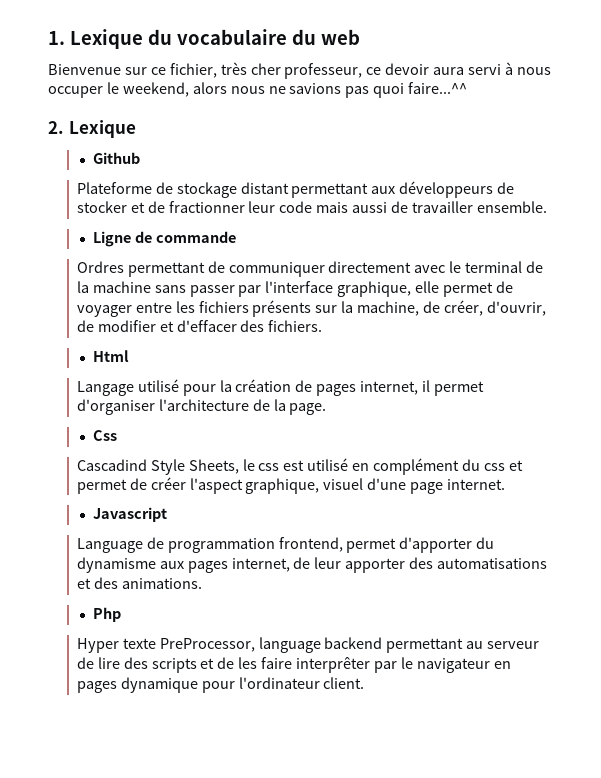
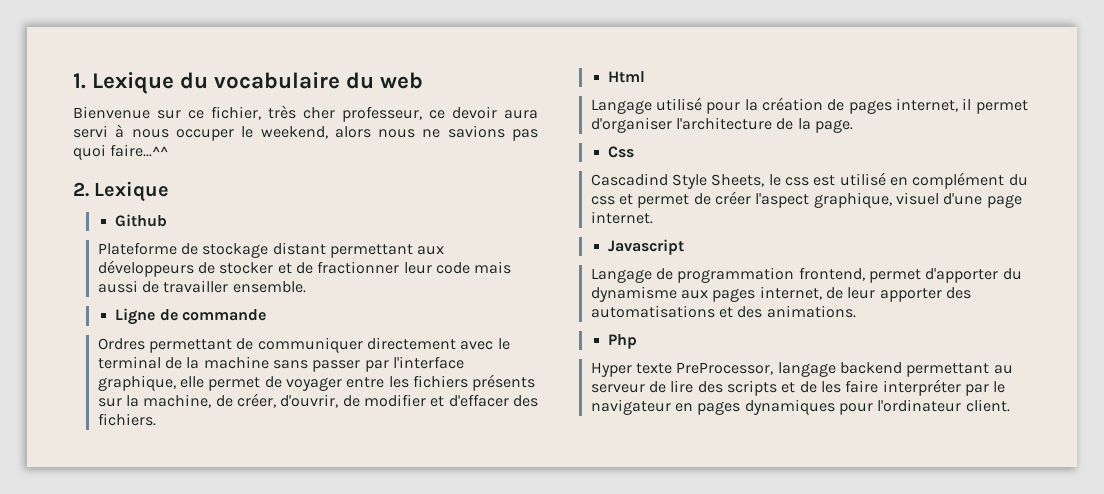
[76,538,143,553] Language -> [590,268,652,283] Langage
[258,637,321,653] language -> [777,362,836,377] langage
[296,657,371,673] interprêter -> [882,379,961,396] interpréter
[120,677,198,693] dynamique -> [744,399,835,415] dynamiques

